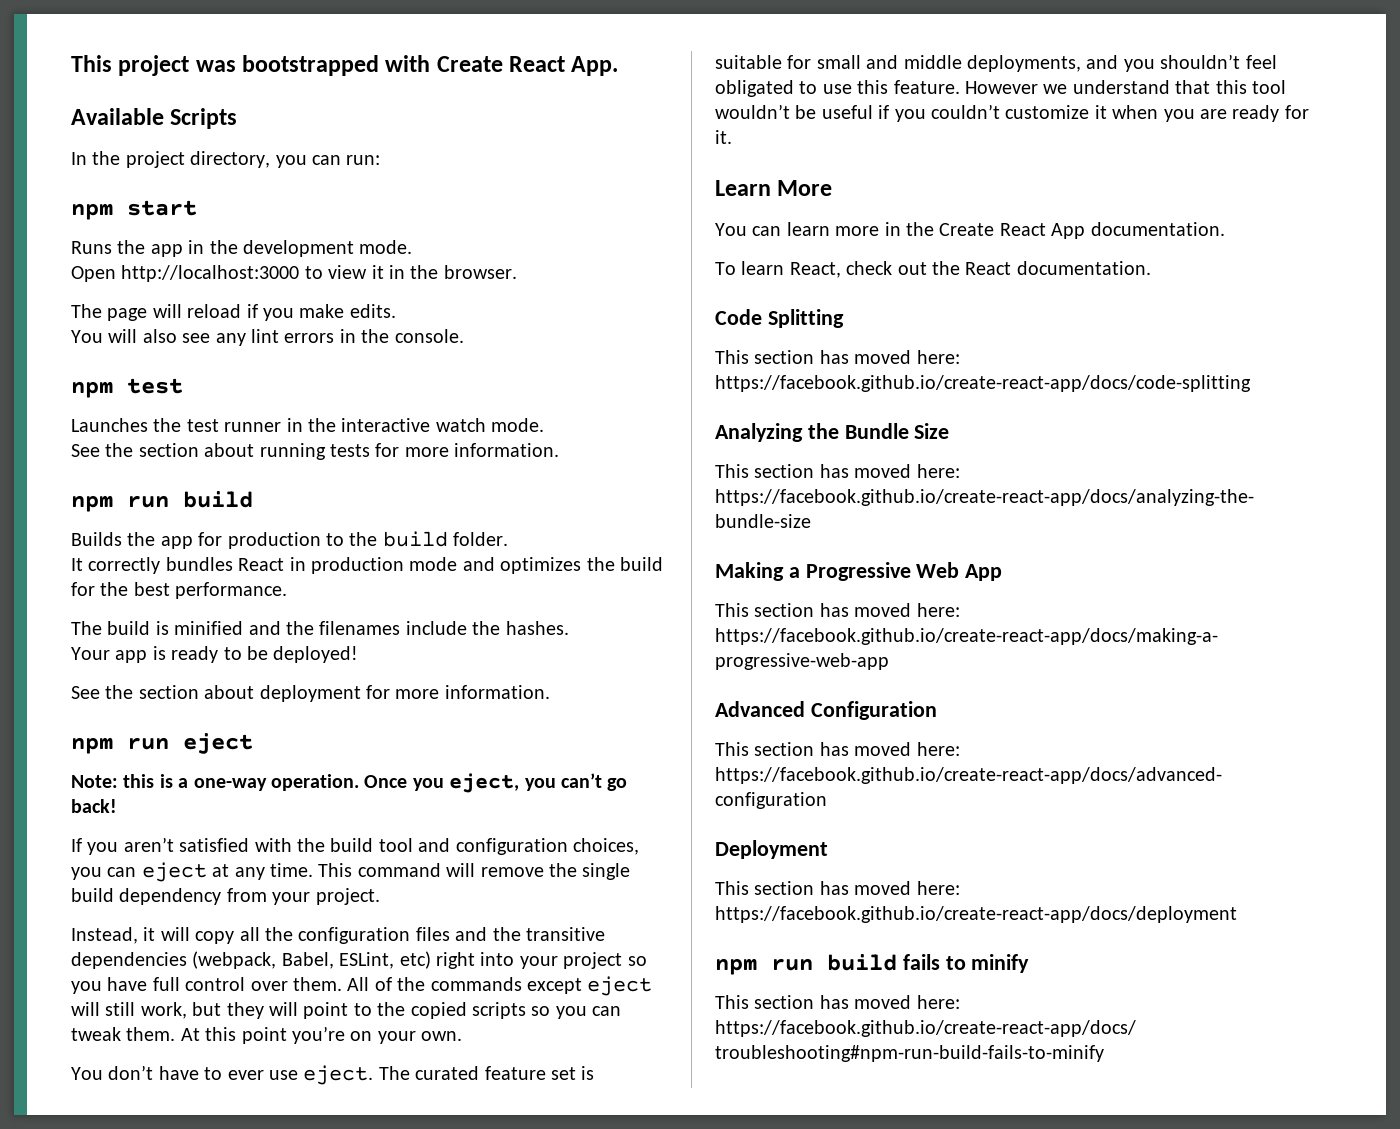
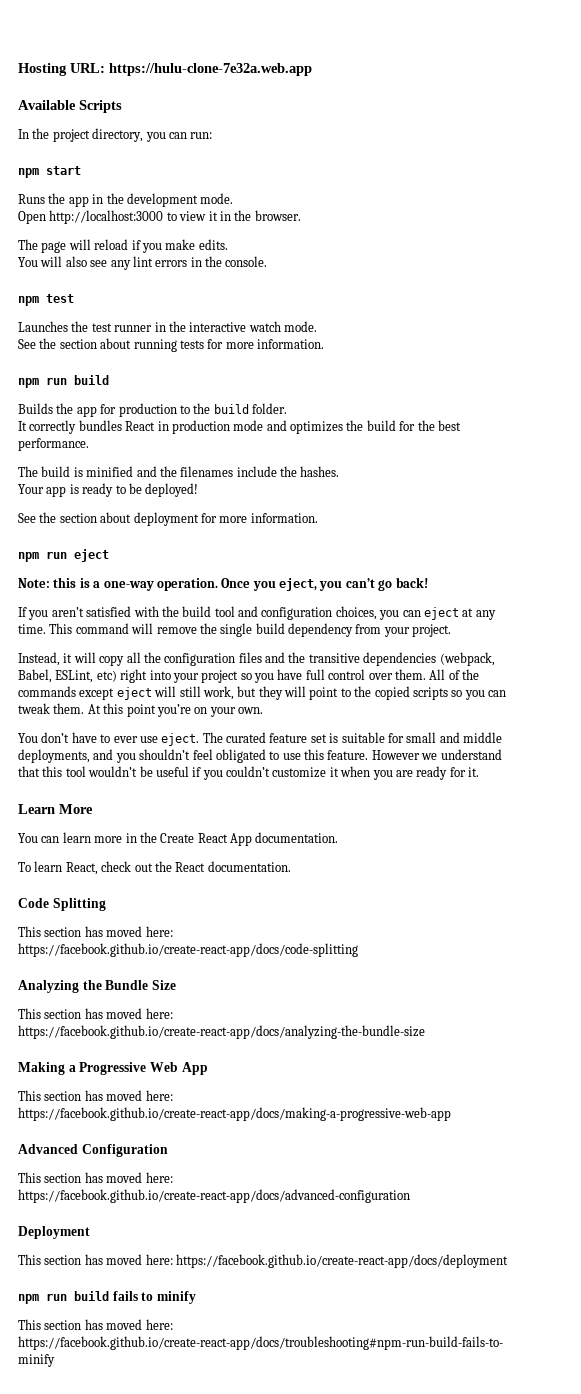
[71,55,619,76] This project was bootstrapped with Create React App. -> [18,63,312,76] Hosting URL: https://hulu-clone-7e32a.web.app

